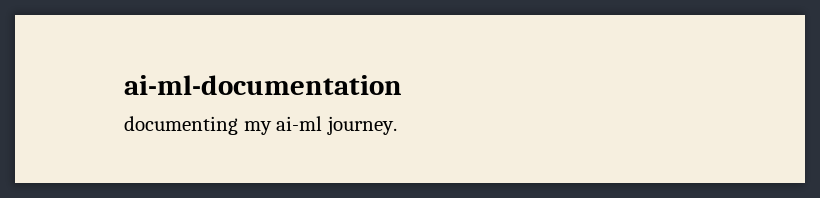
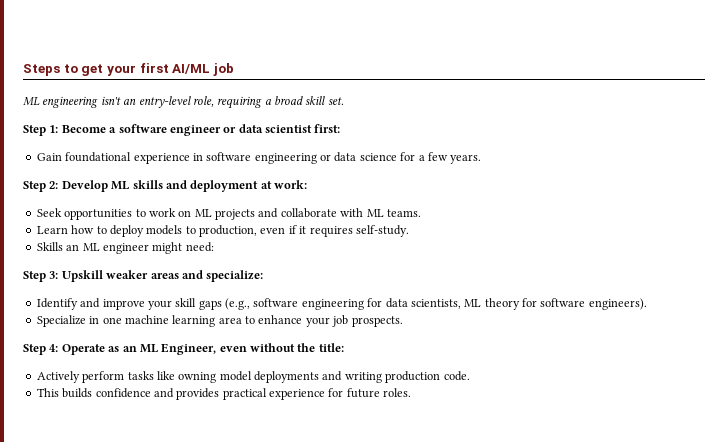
[124,75,402,95] [124,116,397,135] ai-ml-documentation // documenting my ai-ml journey. -> [23,63,234,76] [23,96,344,109] [23,124,341,136] [36,152,482,164] [23,180,307,192] [36,208,421,220] [36,225,409,237] [36,242,214,254] [23,270,264,282] [36,298,647,310] [36,315,403,327] [23,343,344,355] [36,371,470,383] [36,388,412,400] Steps to get your first AI/ML job // ML engineering isn't an entry-level role, requiring a broad skill set. // Step 1: Become a software engineer or data scientist first: // Gain foundational experience in software engineering or data science for a few years. // Step 2: Develop ML skills and deployment at work: // Seek opportunities to work on ML projects and collaborate with ML teams. // Learn how to deploy models to production, even if it requires self-study. // Skills an ML engineer might need: // Step 3: Upskill weaker areas and specialize: // Identify and improve your skill gaps (e.g., software engineering for data scientists, ML theory for software engineers). // Specialize in one machine learning area to enhance your job prospects. // Step 4: Operate as an ML Engineer, even without the title: // Actively perform tasks like owning model deployments and writing production code. // This builds confidence and provides practical experience for future roles.

